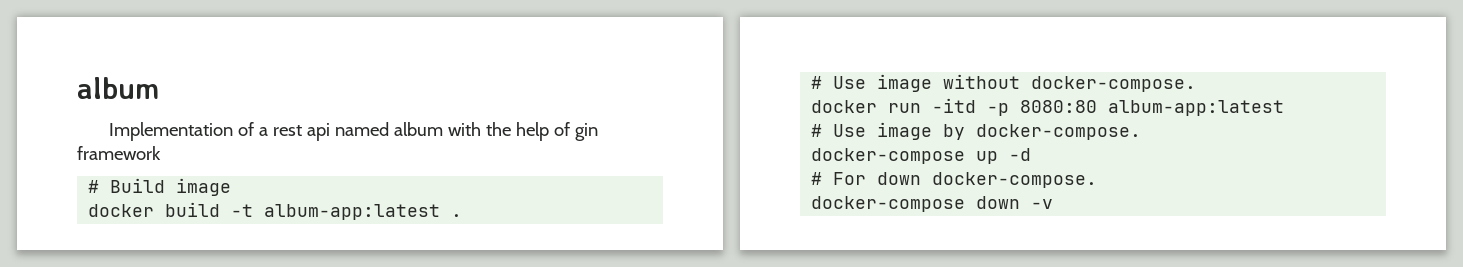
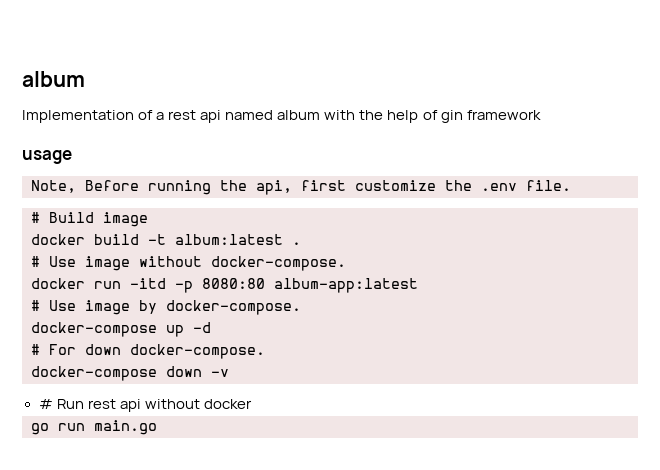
(161, 153) none -> [22,150,72,164] [31,180,571,195] // usage // Note, Before running the api, first customize the .env file.
[264,204,441,220] album-app:latest -> [175,234,283,245] album:latest
(1054, 204) none -> [38,399,252,412] [31,420,157,435] // # Run rest api without docker // go run main.go

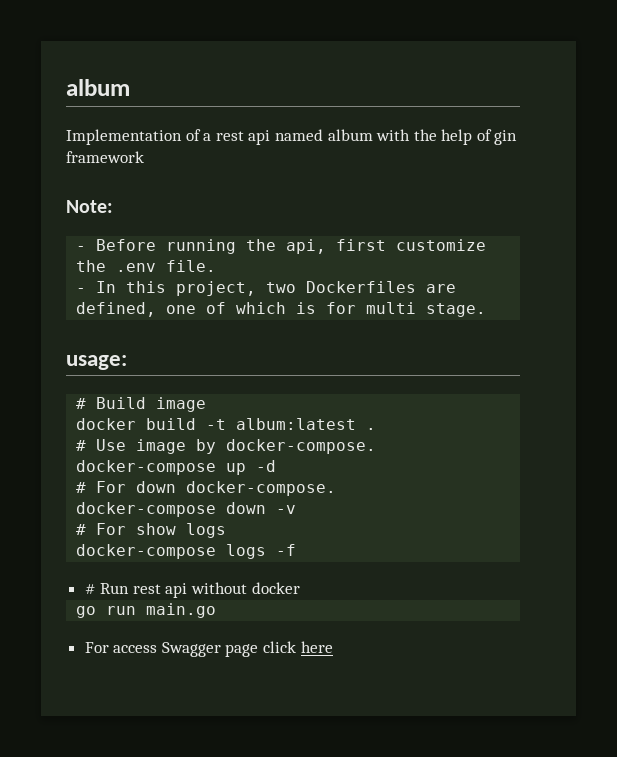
[22,150,72,164] [31,180,76,193] usage // Note, -> [66,200,113,213] [76,246,87,251] Note: // -
(571, 185) none -> [76,281,457,296] [76,302,487,317] [66,355,127,370] // - In this project, two Dockerfiles are defined, one of which is for multi stage. // usage:
[31,256,346,271] [31,278,418,293] // # Use image without docker-compose. // docker run -itd -p 8080:80 album-app:latest -> (377, 429) none
(229, 373) none -> [76,523,227,538] [76,544,297,559] // # For show logs // docker-compose logs -f
(157, 427) none -> [84,641,333,657] // For access Swagger page click here

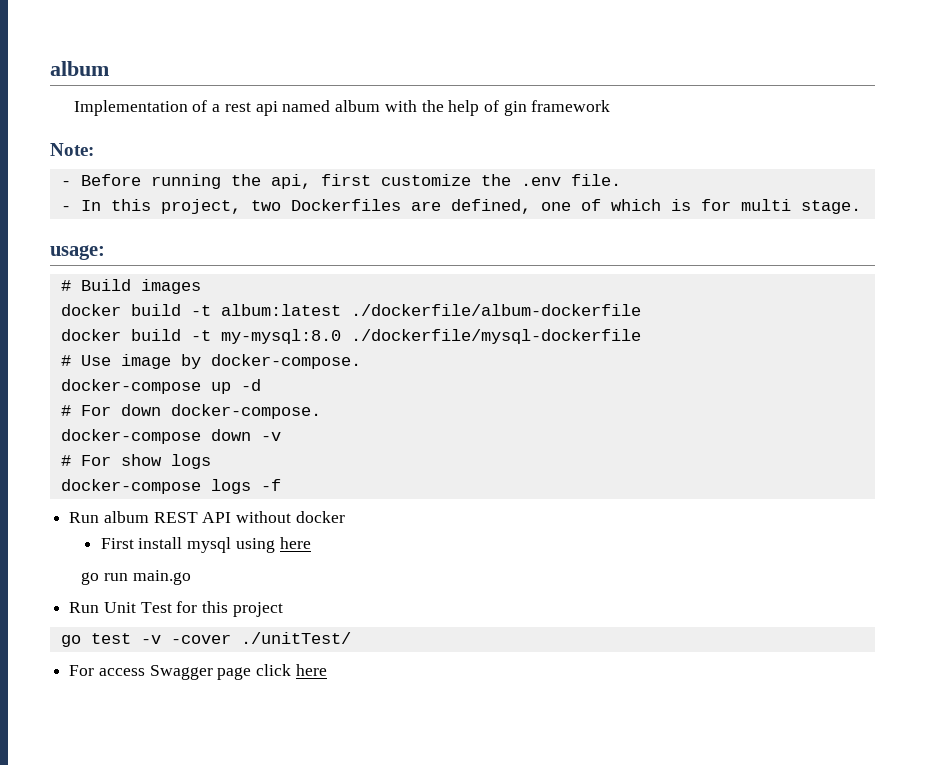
[156,397,207,412] image -> [140,279,201,294] images
[366,428,377,430] . -> [350,304,641,316] [60,329,641,344] ./dockerfile/album-dockerfile // docker build -t my-mysql:8.0 ./dockerfile/mysql-dockerfile
[84,582,300,598] [76,603,217,618] # Run rest api without docker // go run main.go -> [69,511,345,523] [100,537,311,553] [81,570,191,585] [69,601,283,617] [60,632,351,647] Run album REST API without docker // First install mysql using here // go run main.go // Run Unit Test for this project // go test -v -cover ./unitTest/

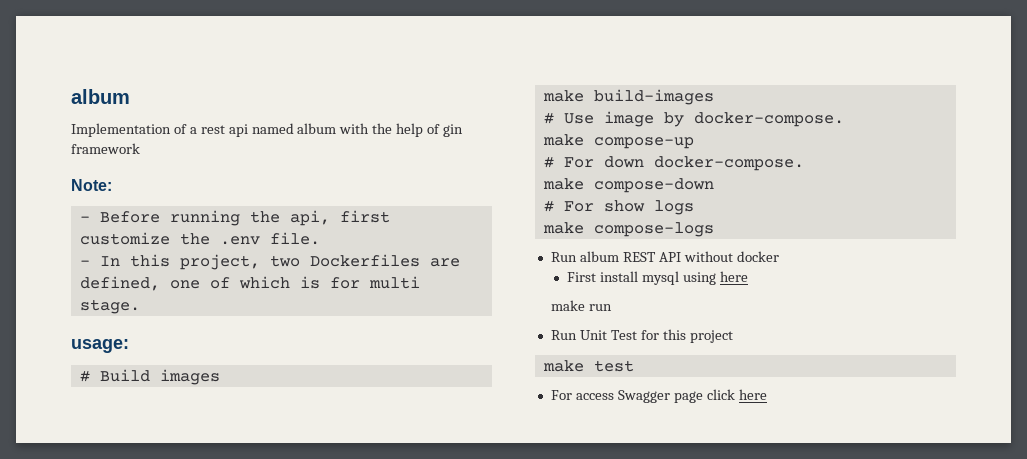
[60,304,641,316] [60,329,641,344] docker build -t album:latest ./dockerfile/album-dockerfile // docker build -t my-mysql:8.0 ./dockerfile/mysql-dockerfile -> [542,89,714,105] make build-images
[60,379,261,394] docker-compose up -d -> [542,134,694,149] make compose-up
[60,429,281,444] docker-compose down -v -> [542,178,714,193] make compose-down
[60,479,281,494] docker-compose logs -f -> [542,222,714,237] make compose-logs
[81,572,100,585] go -> [551,300,586,311] make
[132,570,191,585] main.go -> (613, 307) none
[60,635,81,647] go -> [542,360,584,372] make
[140,632,351,644] -v -cover ./unitTest/ -> (634, 366) none

